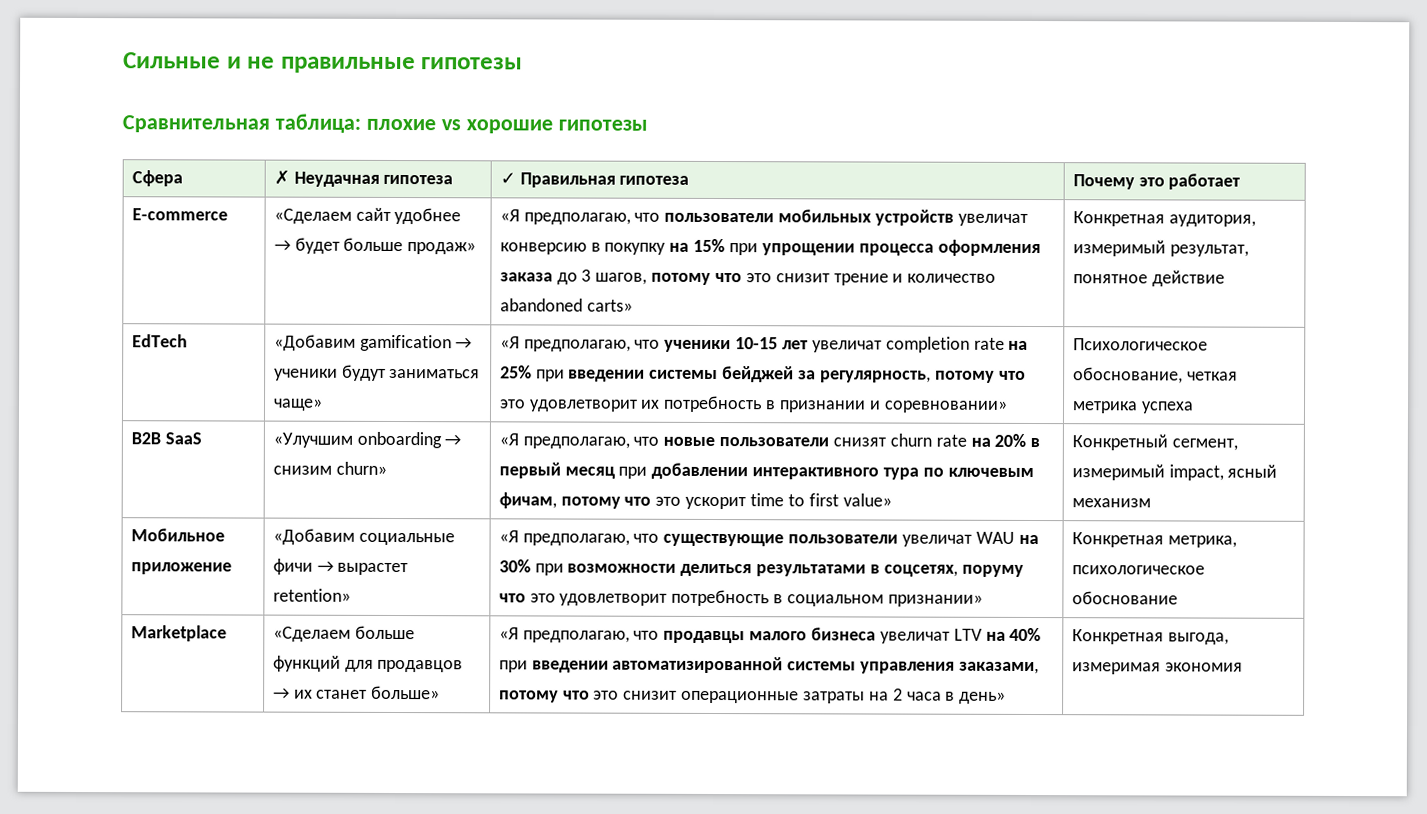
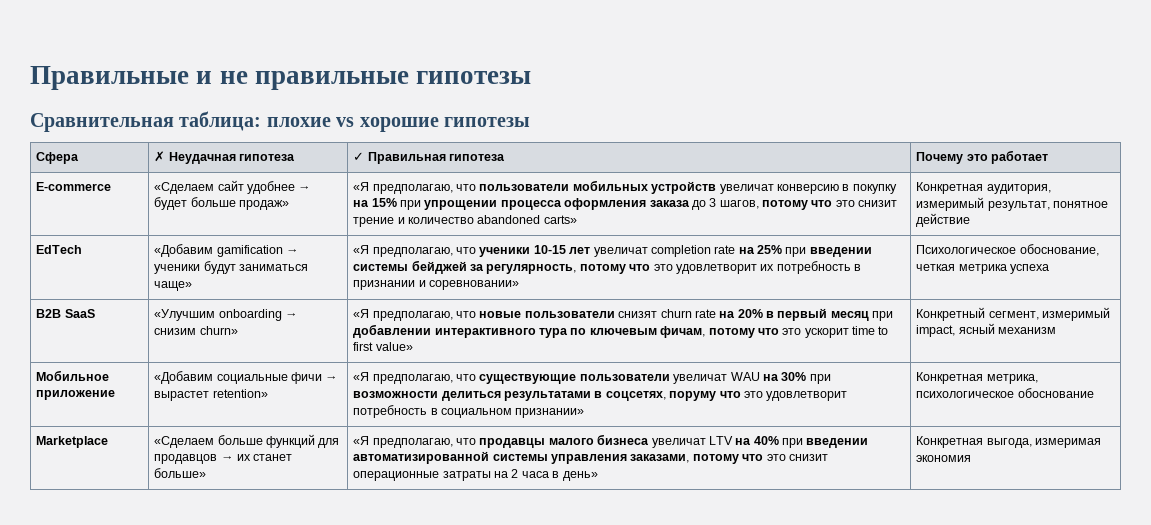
[123,52,221,69] Сильные -> [30,66,189,90] Правильные

